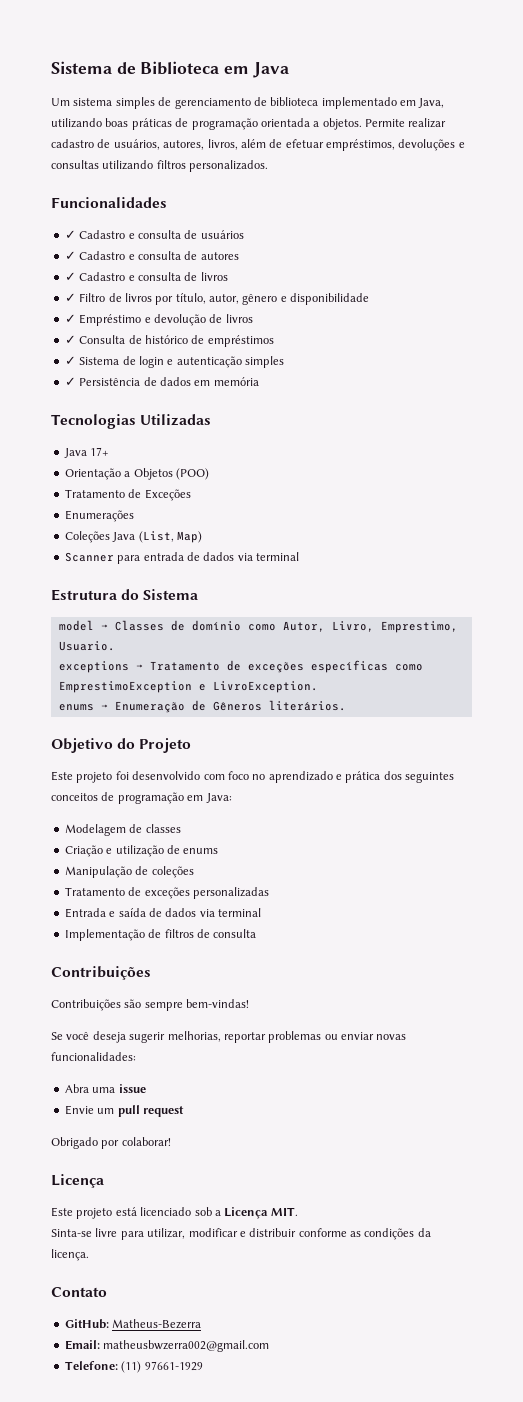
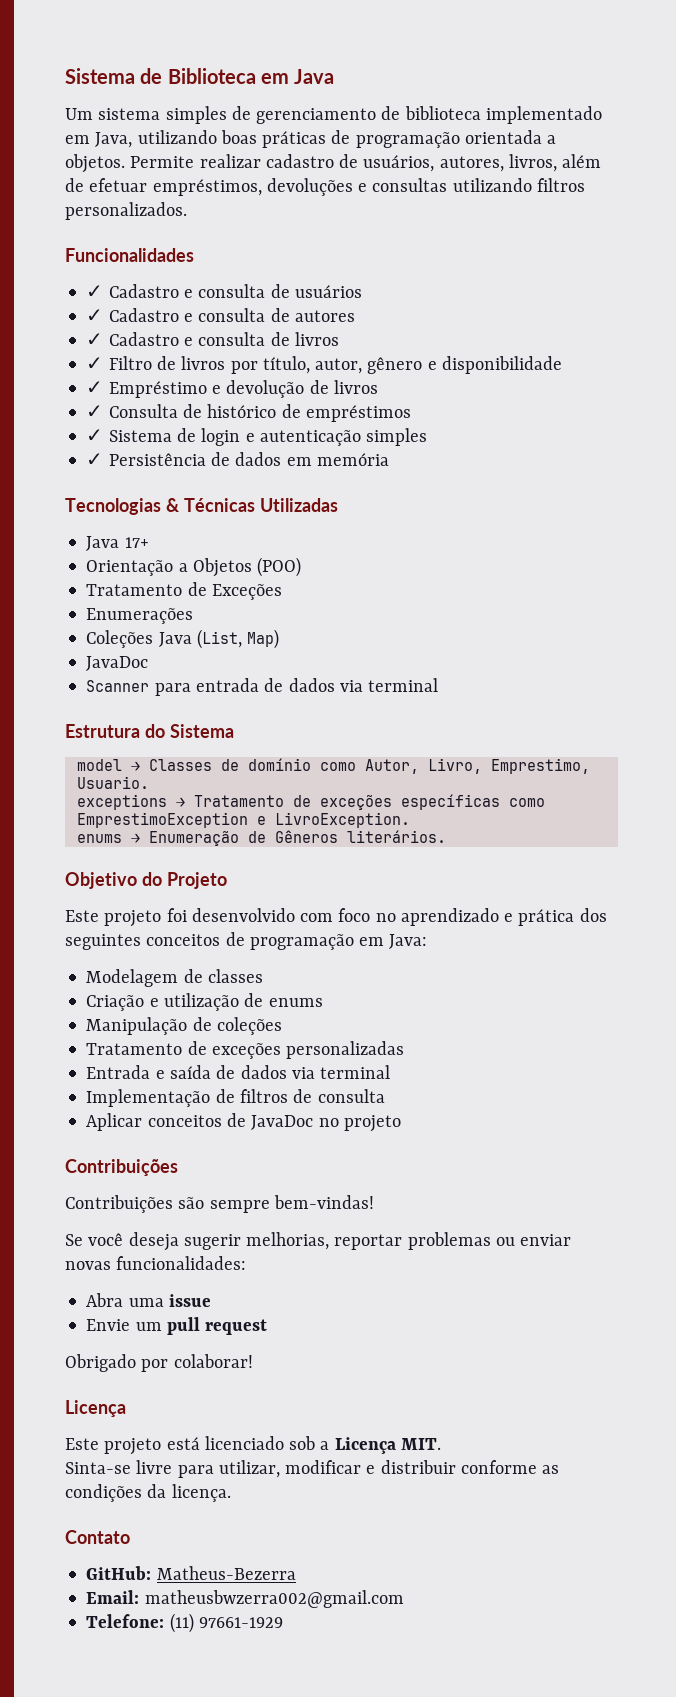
(136, 421) none -> [165,498,255,512] & Técnicas
(202, 537) none -> [86,656,149,671] // JavaDoc
(257, 933) none -> [86,1113,401,1132] // Aplicar conceitos de JavaDoc no projeto

